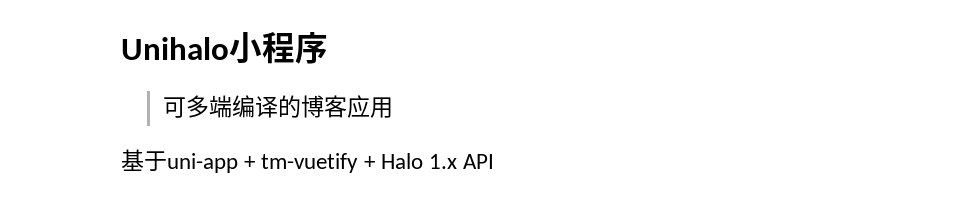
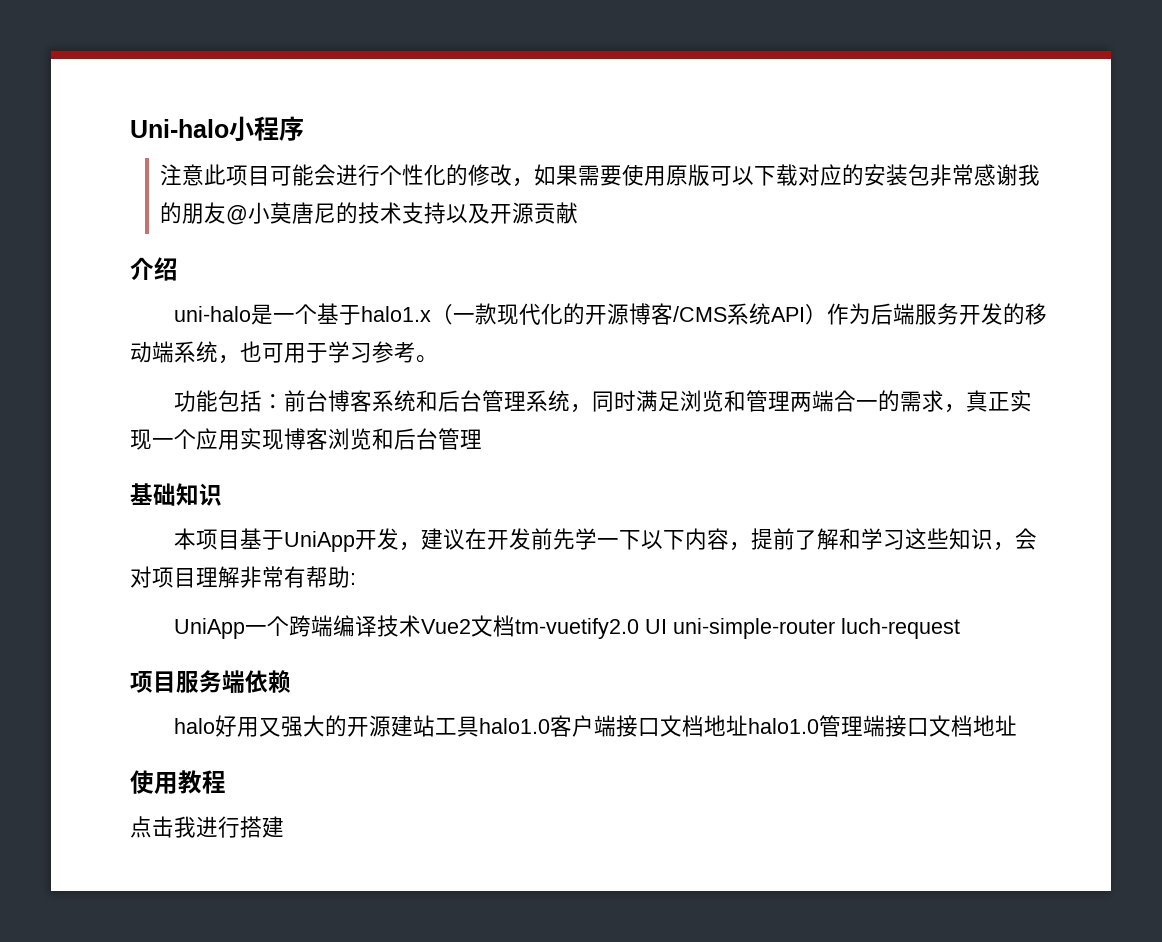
[121,37,229,60] Unihalo -> [130,119,229,138] Uni-halo
[162,95,393,118] [121,149,495,173] 可多端编译的博客应用 // 基于uni-app + tm-vuetify + Halo 1.x API -> [160,164,1041,187] [160,202,579,225] [130,257,178,281] [174,303,1048,325] [130,341,438,364] [174,390,1033,413] [130,428,482,450] [130,483,222,506] [174,528,1038,552] [130,566,356,588] [174,615,961,639] [130,670,291,693] [174,715,1018,737] [130,770,226,794] [130,816,284,838] 注意此项目可能会进行个性化的修改，如果需要使用原版可以下载对应的安装包非常感谢我的朋友@小莫唐尼的技术支持以及开源贡献 // 介绍 // uni-halo是一个基于halo1.x（一款现代化的开源博客/CMS系统API）作为后端服务开发的移动端系统，也可用于学习参考。 // 功能包括：前台博客系统和后台管理系统，同时满足浏览和管理两端合一的需求，真正实现一个应用实现博客浏览和后台管理 // 基础知识 // 本项目基于UniApp开发，建议在开发前先学一下以下内容，提前了解和学习这些知识，会对项目理解非常有帮助: // UniApp一个跨端编译技术Vue2文档tm-vuetify2.0 UI uni-simple-router luch-request // 项目服务端依赖 // halo好用又强大的开源建站工具halo1.0客户端接口文档地址halo1.0管理端接口文档地址 // 使用教程 // 点击我进行搭建

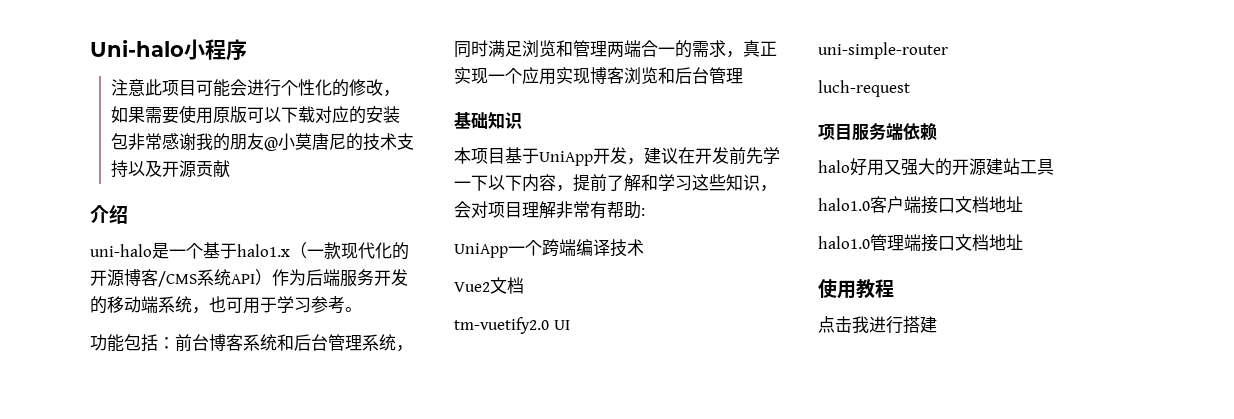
(422, 626) none -> (644, 247) //
(516, 626) none -> (524, 285) //
(668, 626) none -> (570, 325) //
(836, 628) none -> (948, 50) //
(480, 726) none -> (1054, 167) //
(749, 725) none -> (1023, 204) //

